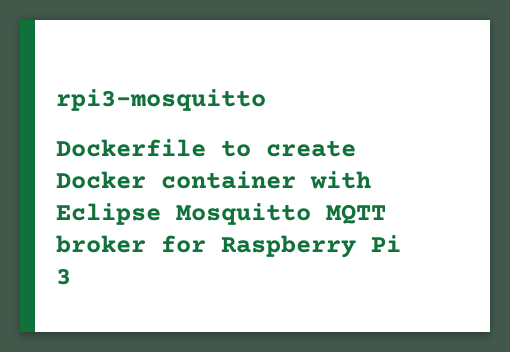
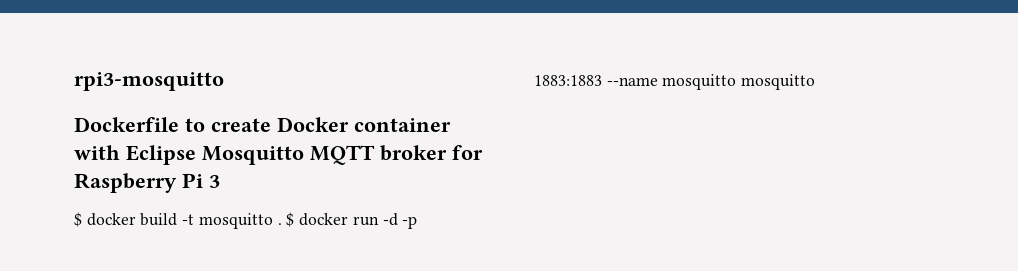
(71, 276) none -> [74,212,418,229] [534,74,816,90] // $ docker build -t mosquitto . $ docker run -d -p 1883:1883 --name mosquitto mosquitto

